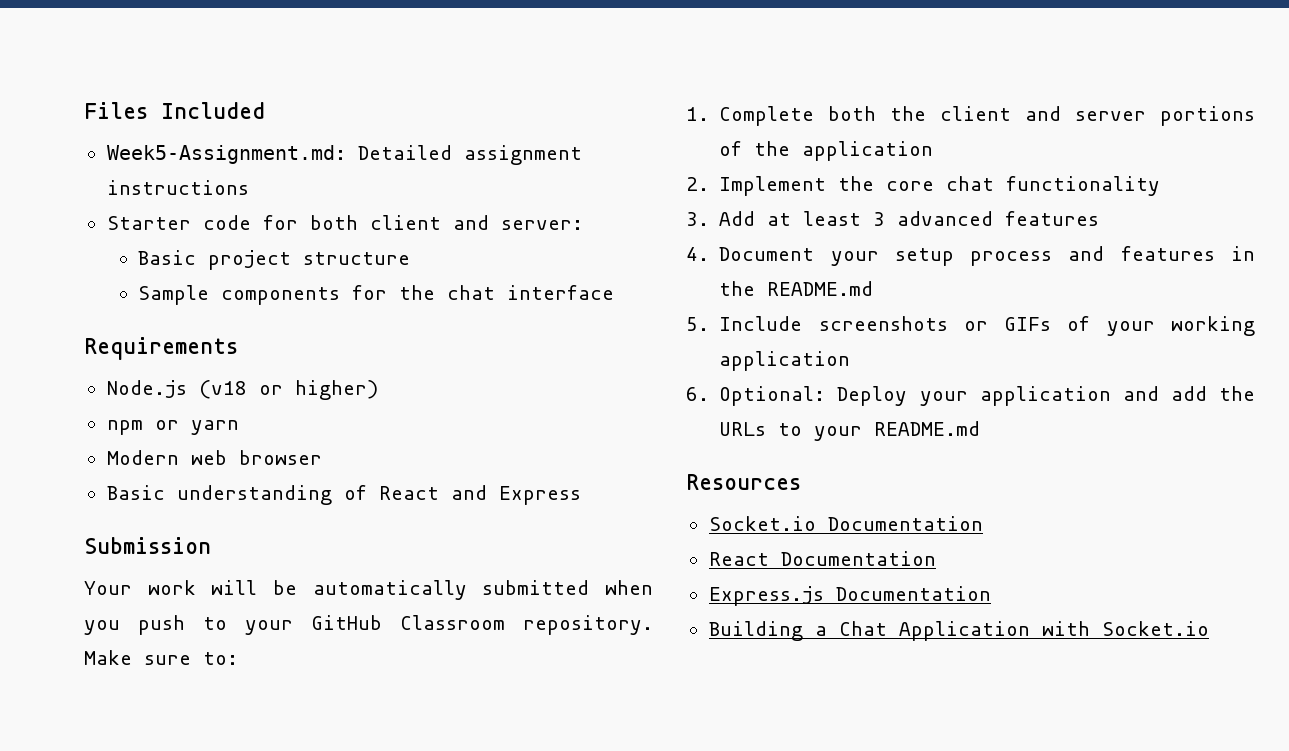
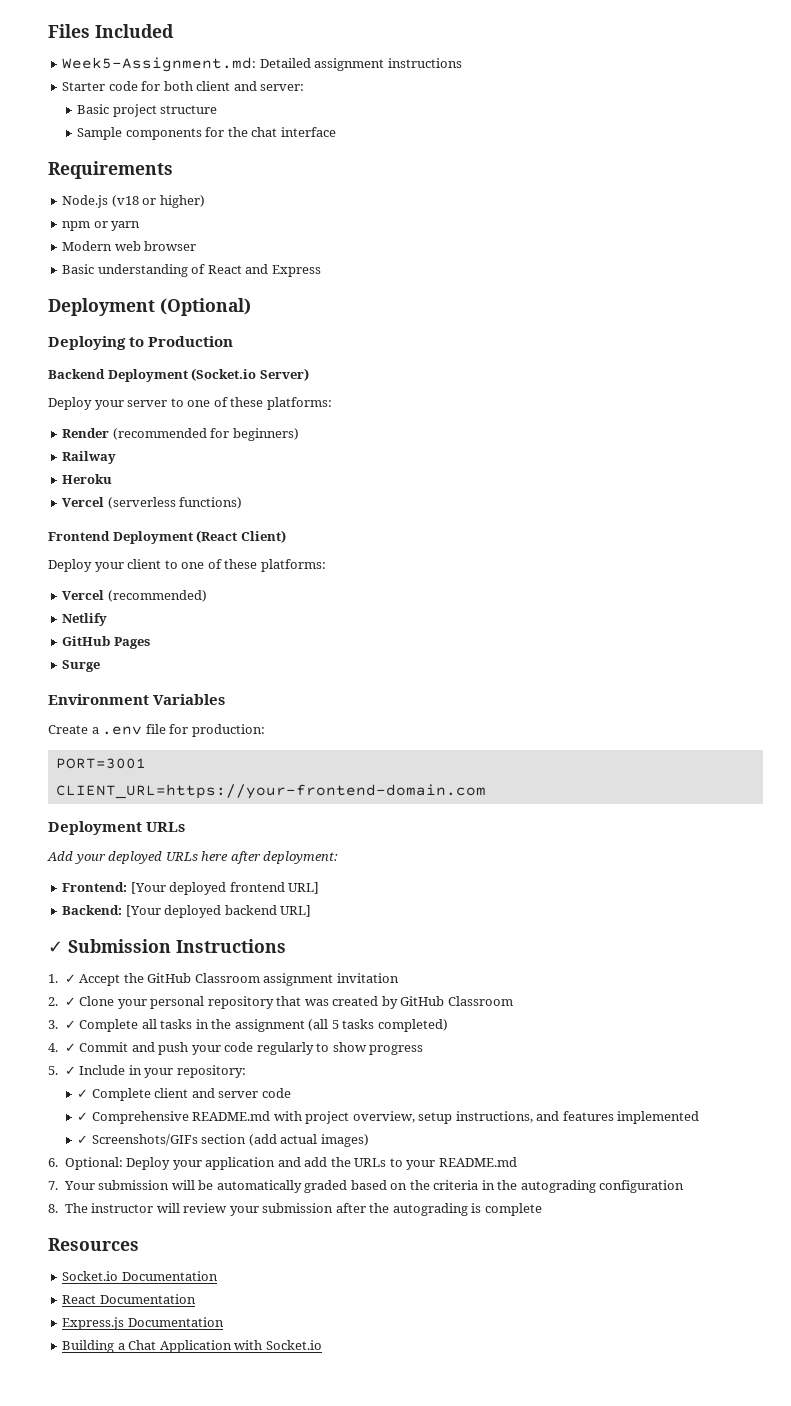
[84,537,211,554] [84,580,653,600] [84,615,653,635] [84,650,238,665] [686,106,1255,126] [719,141,934,161] [686,176,1161,196] [686,211,1100,226] [686,246,1255,266] [719,281,874,296] [686,316,1255,336] [719,351,851,371] Submission // Your work will be automatically submitted when you push to your GitHub Classroom repository. Make sure to: // 1. Complete both the client and server portions of the application // 2. Implement the core chat functionality // 3. Add at least 3 advanced features // 4. Document your setup process and features in the README.md // 5. Include screenshots or GIFs of your working application -> [48,298,251,316] [48,336,234,350] [48,368,309,382] [48,397,332,410] [62,428,299,441] [62,451,117,464] [62,474,113,484] [62,497,243,509] [48,530,286,544] [48,559,326,572] [62,590,207,602] [62,613,108,626] [62,636,150,649] [62,660,101,672] [48,694,226,705] [48,724,265,737] [55,758,146,769] [55,784,486,799] [48,821,186,835] [47,851,339,864] [62,882,320,895] [62,905,312,918] [48,939,286,953] [48,973,399,986] [48,996,513,1009] [48,1019,448,1032] [48,1042,424,1055] [48,1065,246,1078] [77,1088,291,1101] [77,1111,700,1124] [77,1134,369,1147] Deployment (Optional) // Deploying to Production // Backend Deployment (Socket.io Server) // Deploy your server to one of these platforms: // Render (recommended for beginners) // Railway // Heroku // Vercel (serverless functions) // Frontend Deployment (React Client) // Deploy your client to one of these platforms: // Vercel (recommended) // Netlify // GitHub Pages // Surge // Environment Variables // Create a .env file for production: // PORT=3001 // CLIENT_URL=https://your-frontend-domain.com // Deployment URLs // Add your deployed URLs here after deployment: // Frontend: [Your deployed frontend URL] // Backend: [Your deployed backend URL] // ✓ Submission Instructions // 1. ✓ Accept the GitHub Classroom assignment invitation // 2. ✓ Clone your personal repository that was created by GitHub Classroom // 3. ✓ Complete all tasks in the assignment (all 5 tasks completed) // 4. ✓ Commit and push your code regularly to show progress // 5. ✓ Include in your repository: // ✓ Complete client and server code // ✓ Comprehensive README.md with project overview, setup instructions, and features implemented // ✓ Screenshots/GIFs section (add actual images)
(981, 428) none -> [48,1180,685,1193] [48,1203,542,1216] // 7. Your submission will be automatically graded based on the criteria in the autograding configuration // 8. The instructor will review your submission after the autograding is complete

